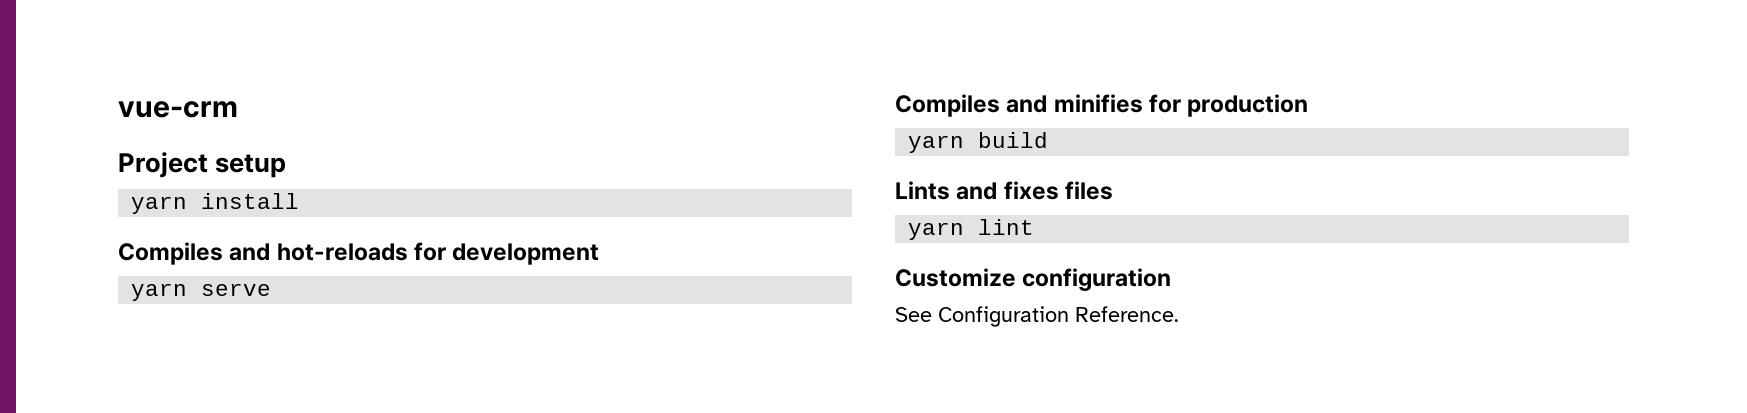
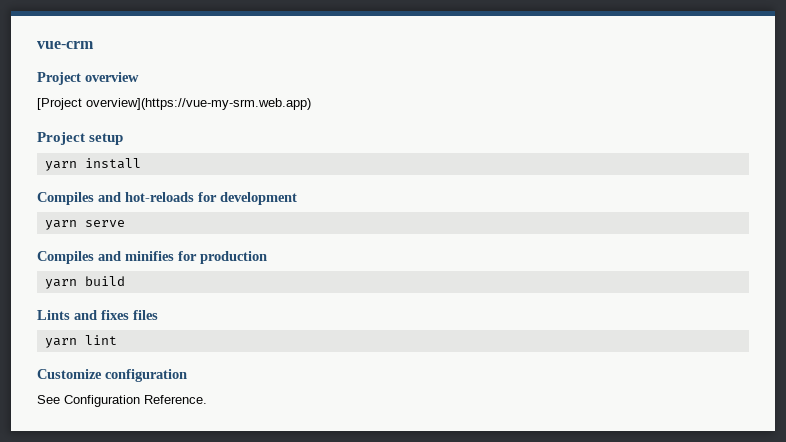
(238, 109) none -> [37,72,139,85] [37,98,311,110] // Project overview // [Project overview](https://vue-my-srm.web.app)

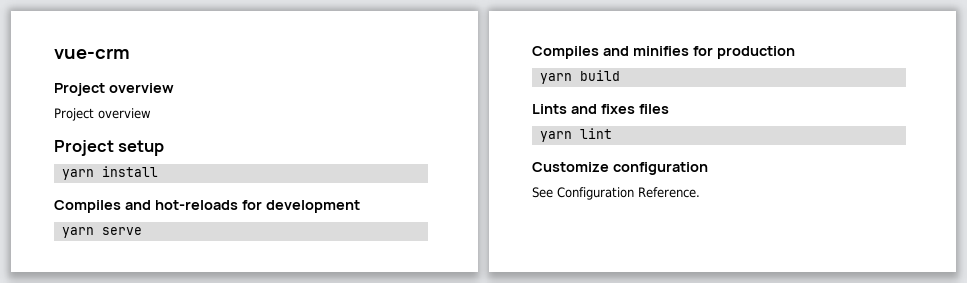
[37,98,311,110] [Project overview](https://vue-my-srm.web.app) -> [54,108,151,121] Project overview

